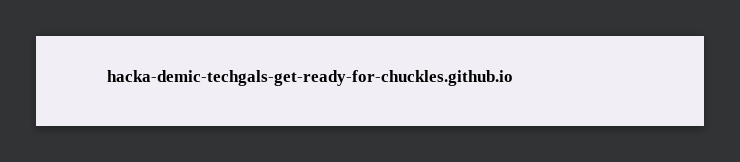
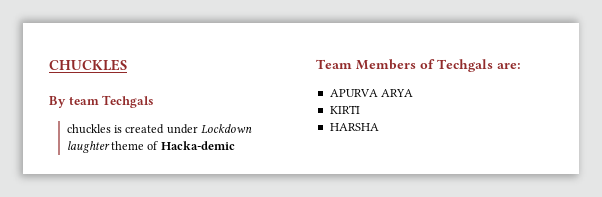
[107,70,513,86] hacka-demic-techgals-get-ready-for-chuckles.github.io -> [49,59,127,71] [49,95,155,108] [66,124,253,134] [66,141,235,153] [316,59,521,72] [329,89,414,97] [329,105,360,114] [329,123,379,131] CHUCKLES // By team Techgals // chuckles is created under Lockdown laughter theme of Hacka-demic // Team Members of Techgals are: // APURVA ARYA // KIRTI // HARSHA

